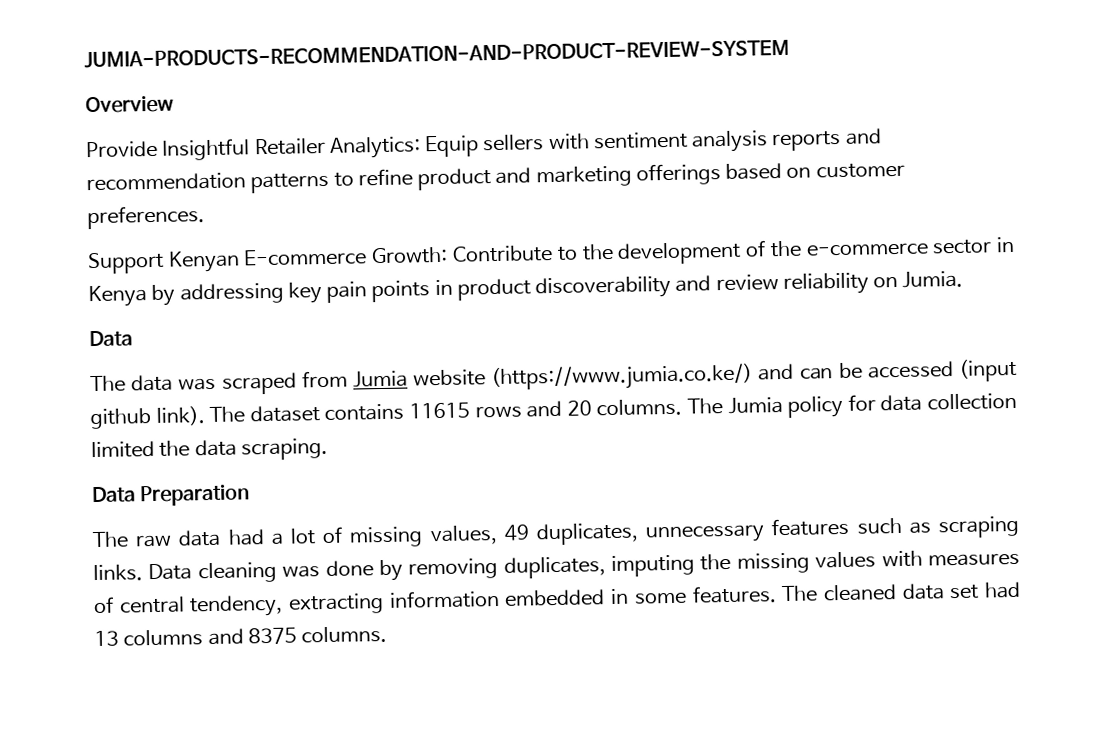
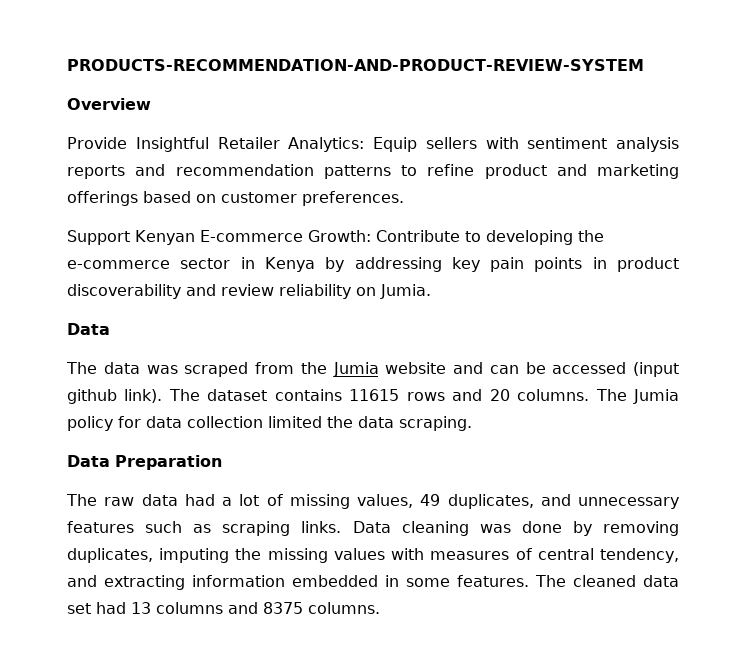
[84,39,790,69] JUMIA-PRODUCTS-RECOMMENDATION-AND-PRODUCT-REVIEW-SYSTEM -> [67,59,644,71] PRODUCTS-RECOMMENDATION-AND-PRODUCT-REVIEW-SYSTEM
[581,240,766,265] the development of -> [485,230,573,245] developing
(348, 379) none -> [300,362,327,374] the
[491,363,754,392] (https://www.jumia.co.ke/) -> (447, 368) none
(640, 534) none -> [540,494,571,506] and
(284, 606) none -> [67,575,97,587] and

